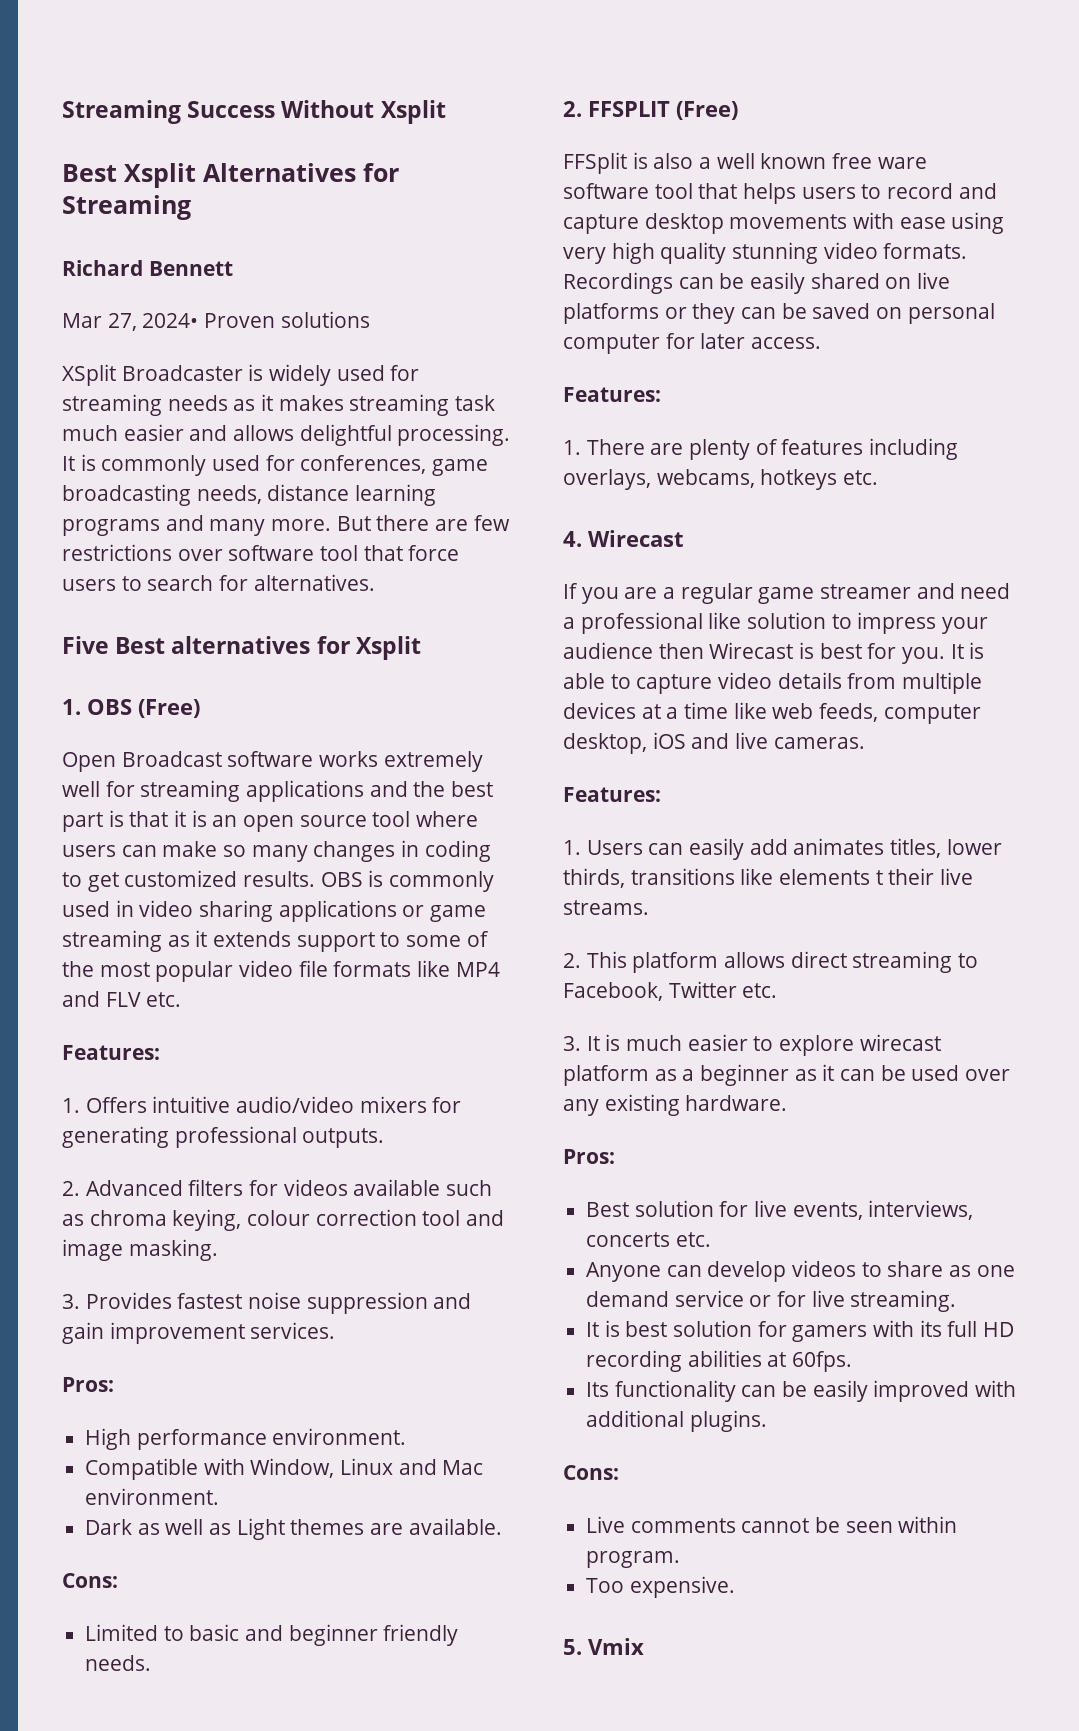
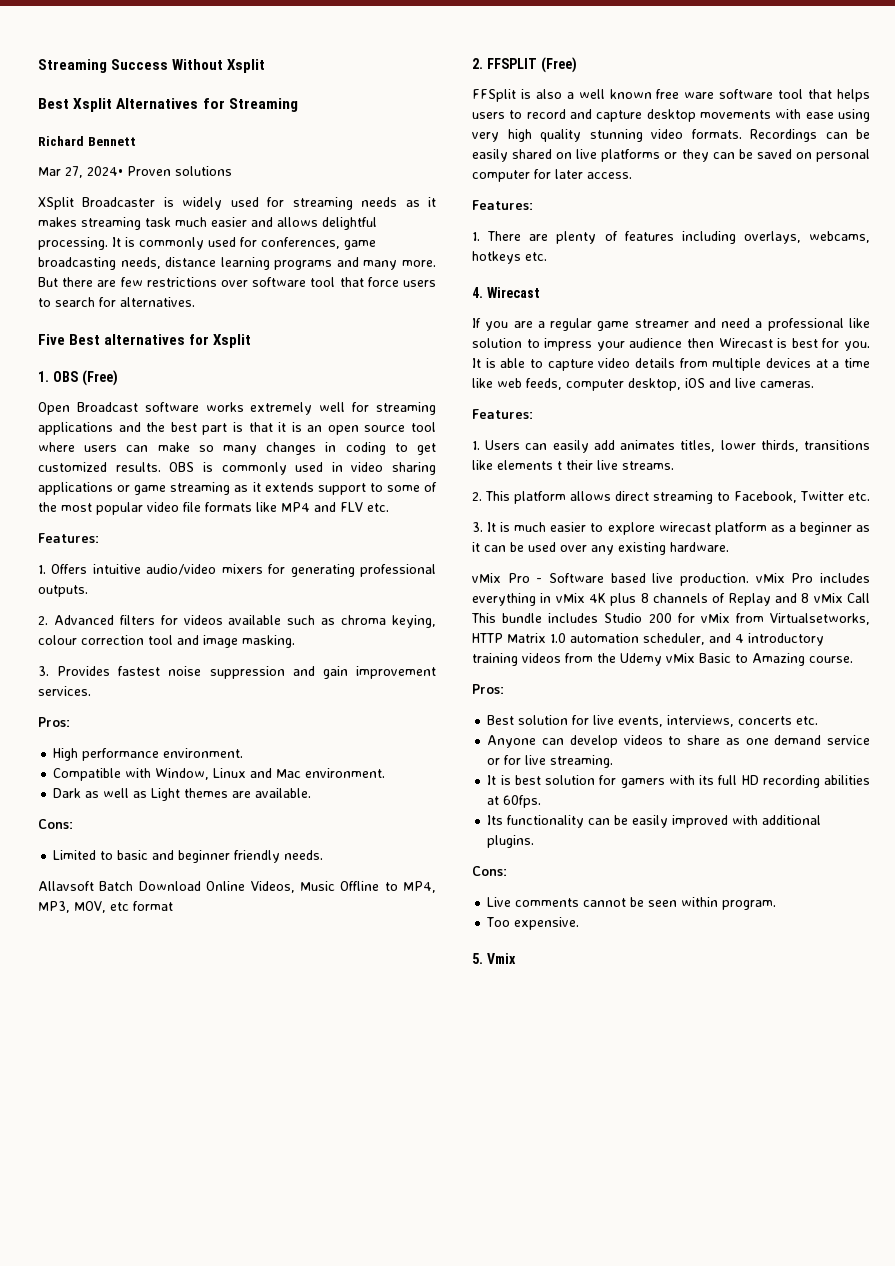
(152, 1663) none -> [38,881,436,893] [38,901,173,913] // Allavsoft Batch Download Online Videos, Music Offline to MP4, MP3, MOV, etc format
(788, 1103) none -> [472,573,870,586] [472,593,870,606] [471,613,870,625] [472,633,824,646] [472,653,853,666] // vMix Pro - Software based live production. vMix Pro includes everything in vMix 4K plus 8 channels of Replay and 8 vMix Call This bundle includes Studio 200 for vMix from Virtualsetworks, HTTP Matrix 1.0 automation scheduler, and 4 introductory training videos from the Udemy vMix Basic to Amazing course.

